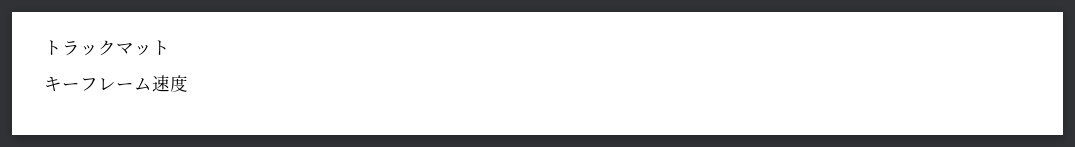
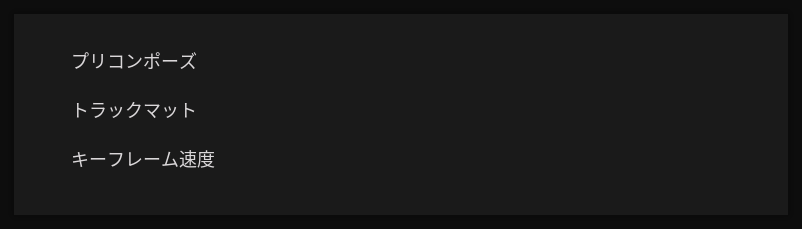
(44, 48) none -> [71,52,197,70] プリコンポーズ //

